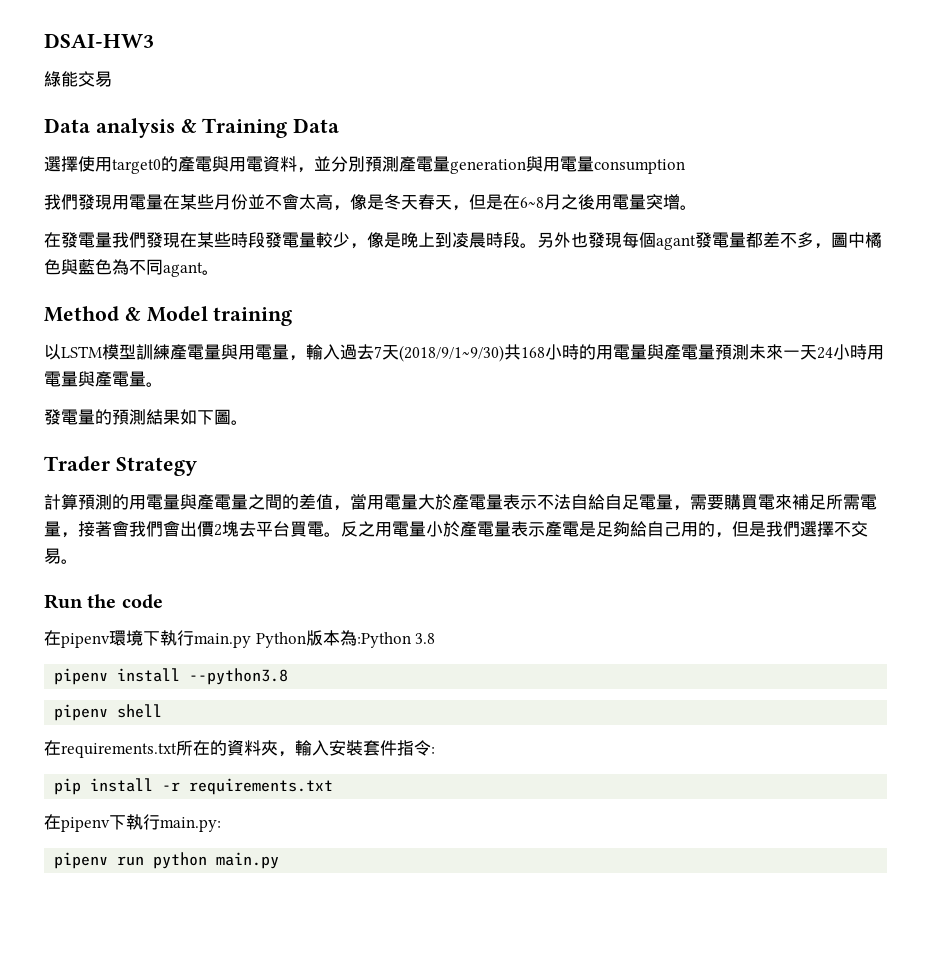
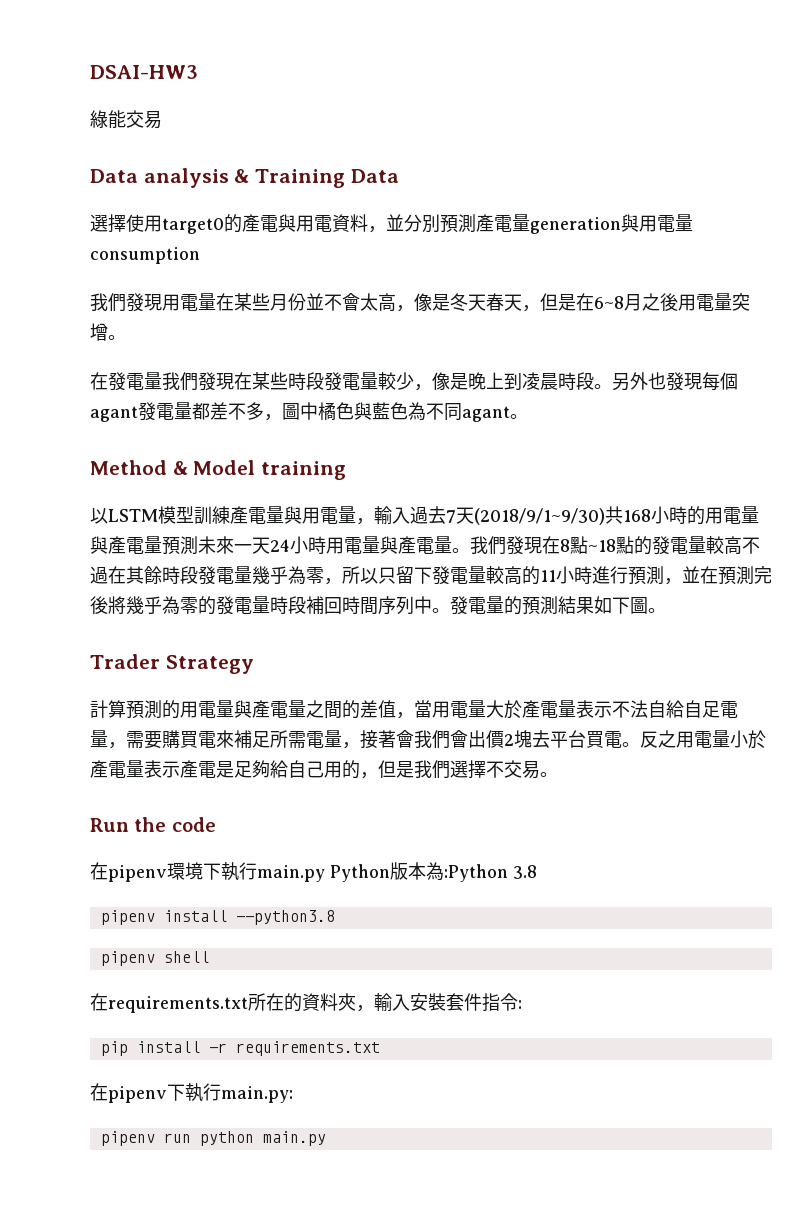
(163, 384) // -> [470,536,760,555] [90,566,772,585] [90,596,450,615] 我們發現在8點~18點的發電量較高不過在其餘時段發電量幾乎為零，所以只留下發電量較高的11小時進行預測，並在預測完後將幾乎為零的發電量時段補回時間序列中。

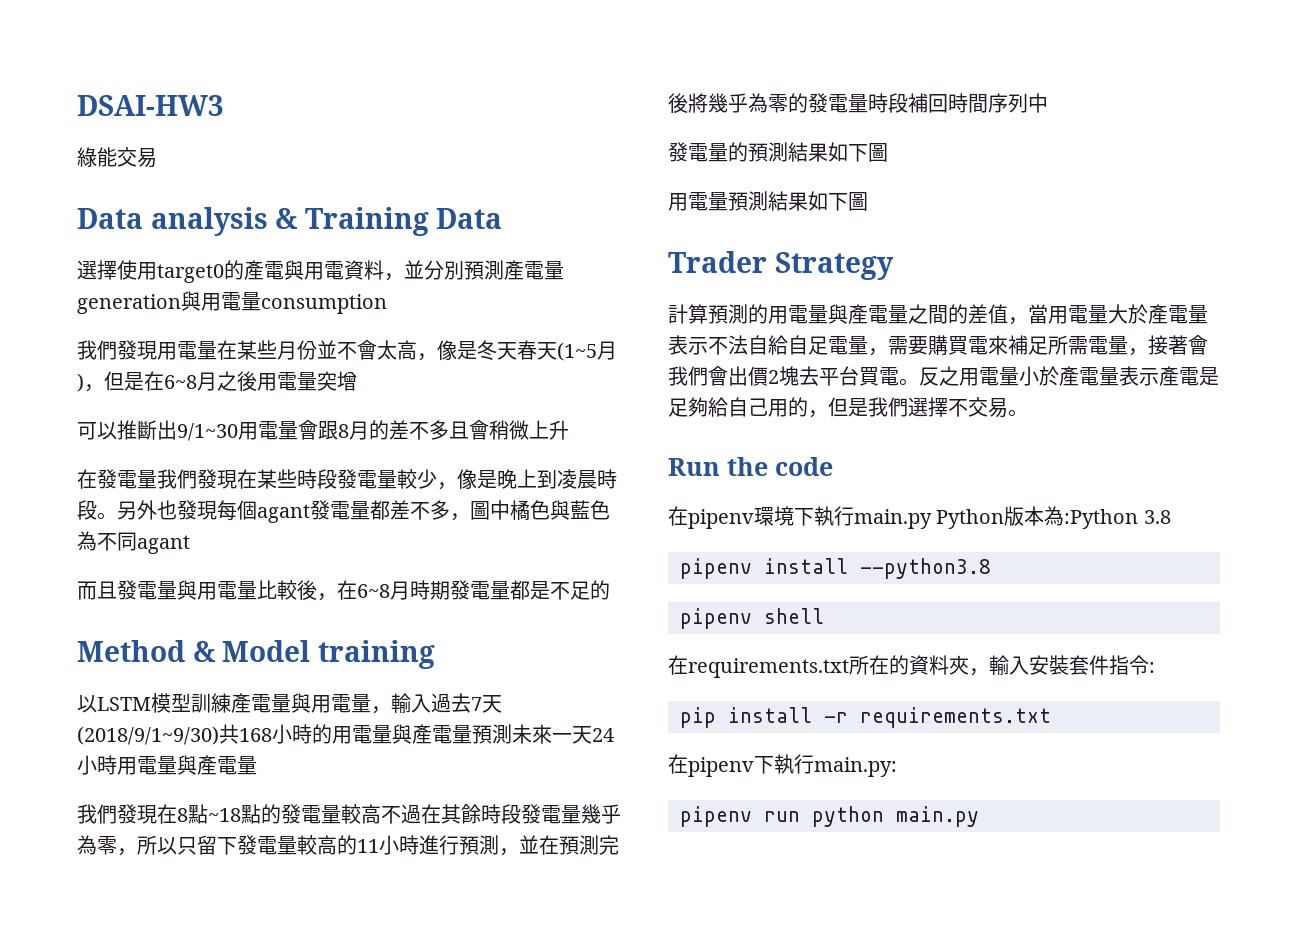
(522, 302) none -> [557,341,617,361] [77,373,84,392] (1~5月)
[108,335,126,340] 。 -> [77,420,569,441] // 可以推斷出9/1~30用電量會跟8月的差不多且會稍微上升
[510,414,528,419] 。 -> [77,580,610,601] // 而且發電量與用電量比較後，在6~8月時期發電量都是不足的
[452,548,470,553] 。 -> (257, 765) //
[432,608,450,613] 。 -> (1048, 103) //
[648,608,666,613] 。 -> [668,191,868,211] // 用電量預測結果如下圖

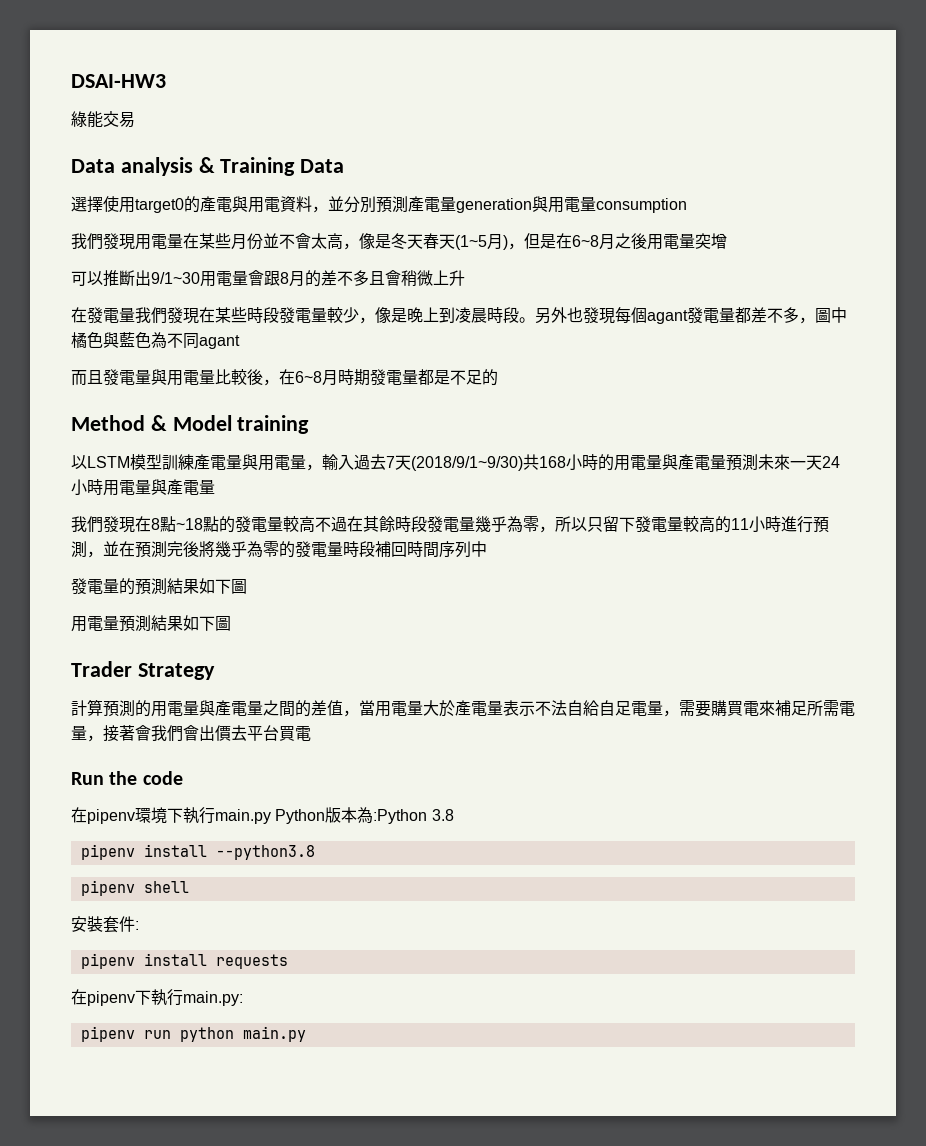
[768,366,799,386] 2塊 -> (231, 733) none
[899,366,1219,386] [668,397,1028,418] 。反之用電量小於產電量表示產電是足夠給自己用的，但是我們選擇不交易。 -> (311, 733) none
[668,655,1029,678] 在requirements.txt所在的資料夾，輸入 -> (189, 887) none
[1109,655,1149,675] 指令 -> (135, 924) none
[680,707,1051,728] pip install -r requirements.txt -> [80,953,288,969] pipenv install requests

